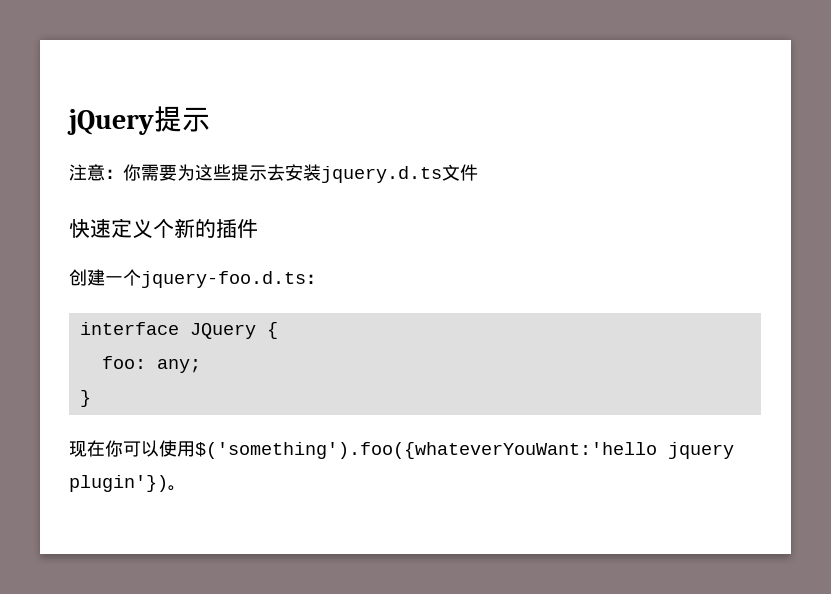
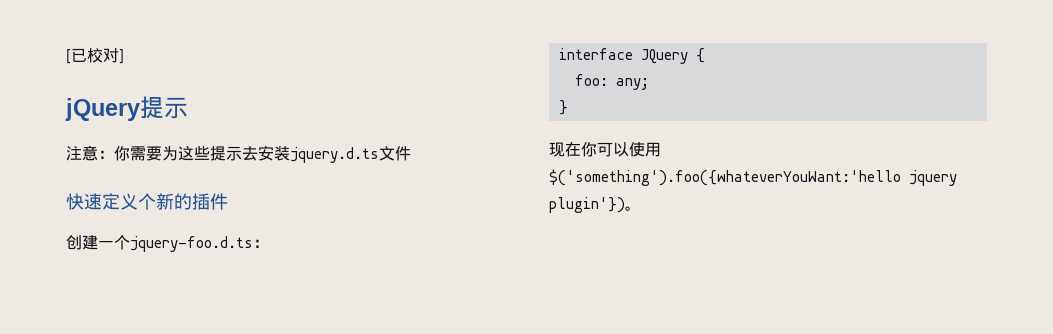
(67, 122) none -> [66,48,124,64] [已校对] //

